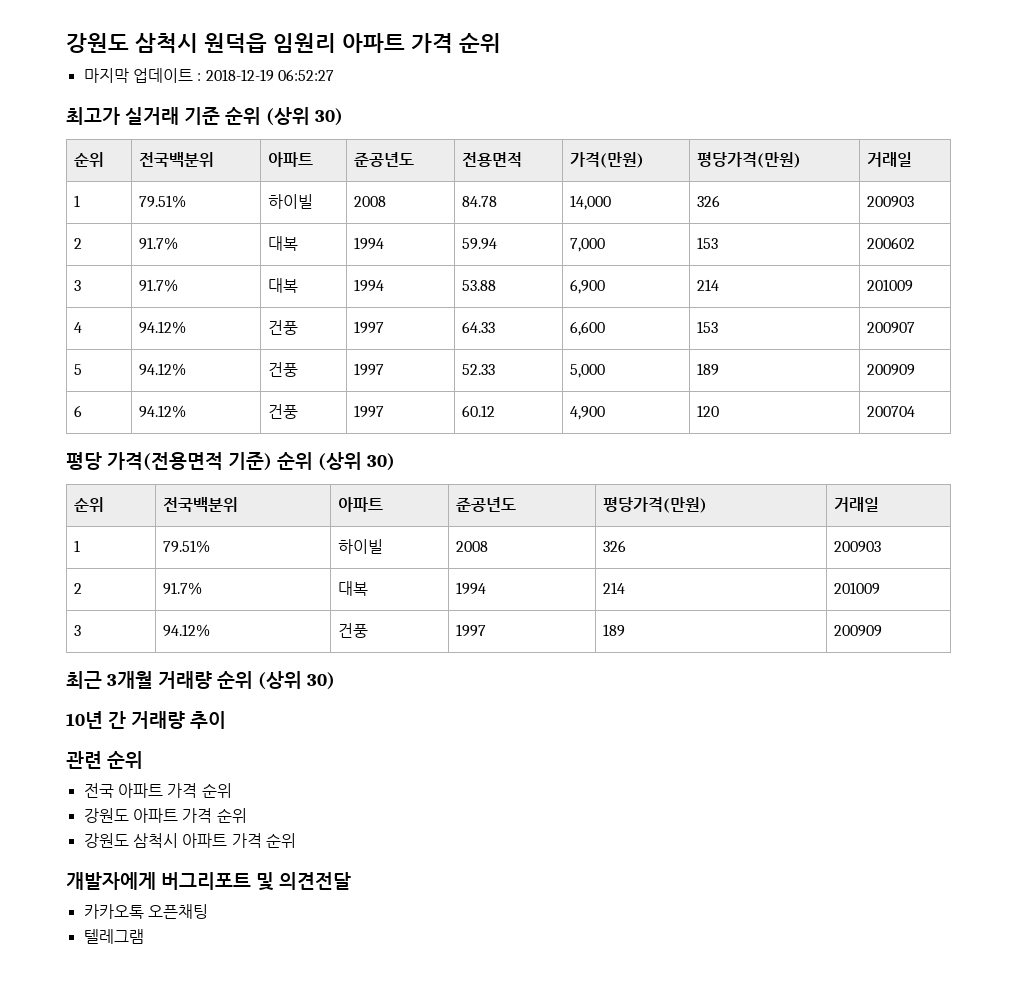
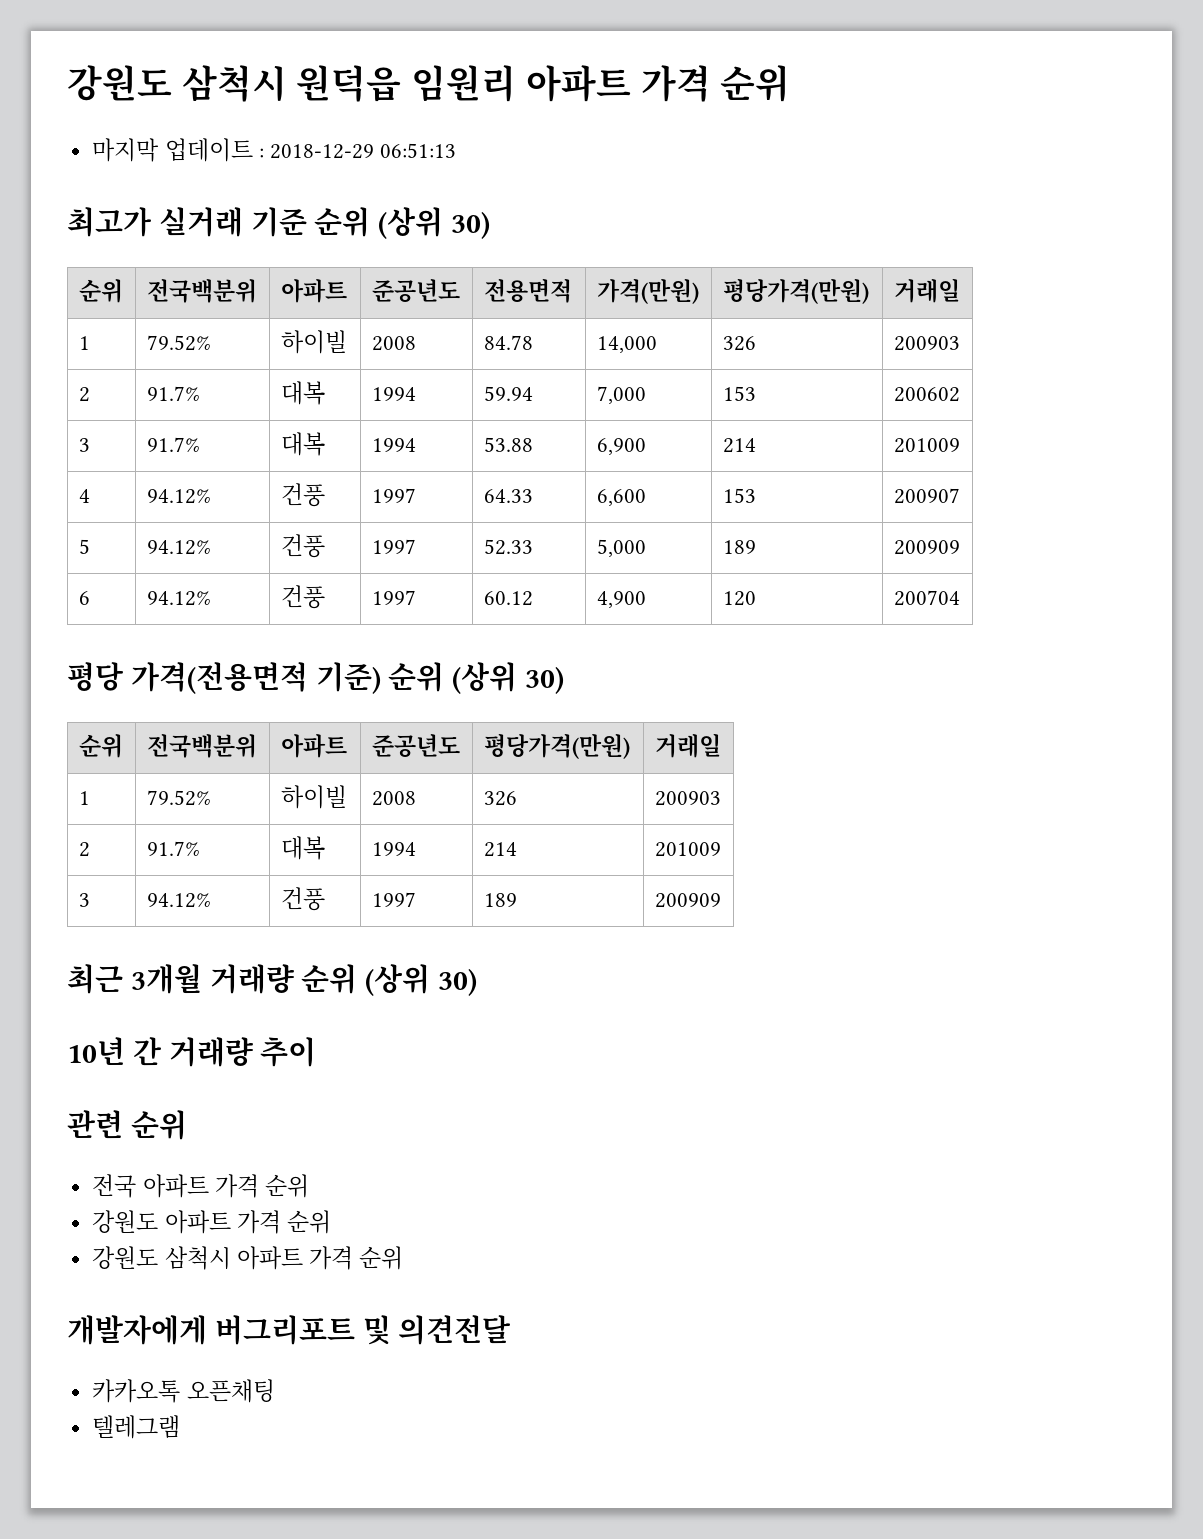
[205,69,334,82] 2018-12-19 06:52:27 -> [269,143,457,159] 2018-12-29 06:51:13
[138,195,186,208] 79.51% -> [146,335,211,351] 79.52%
[162,540,210,553] 79.51% -> [146,790,211,806] 79.52%

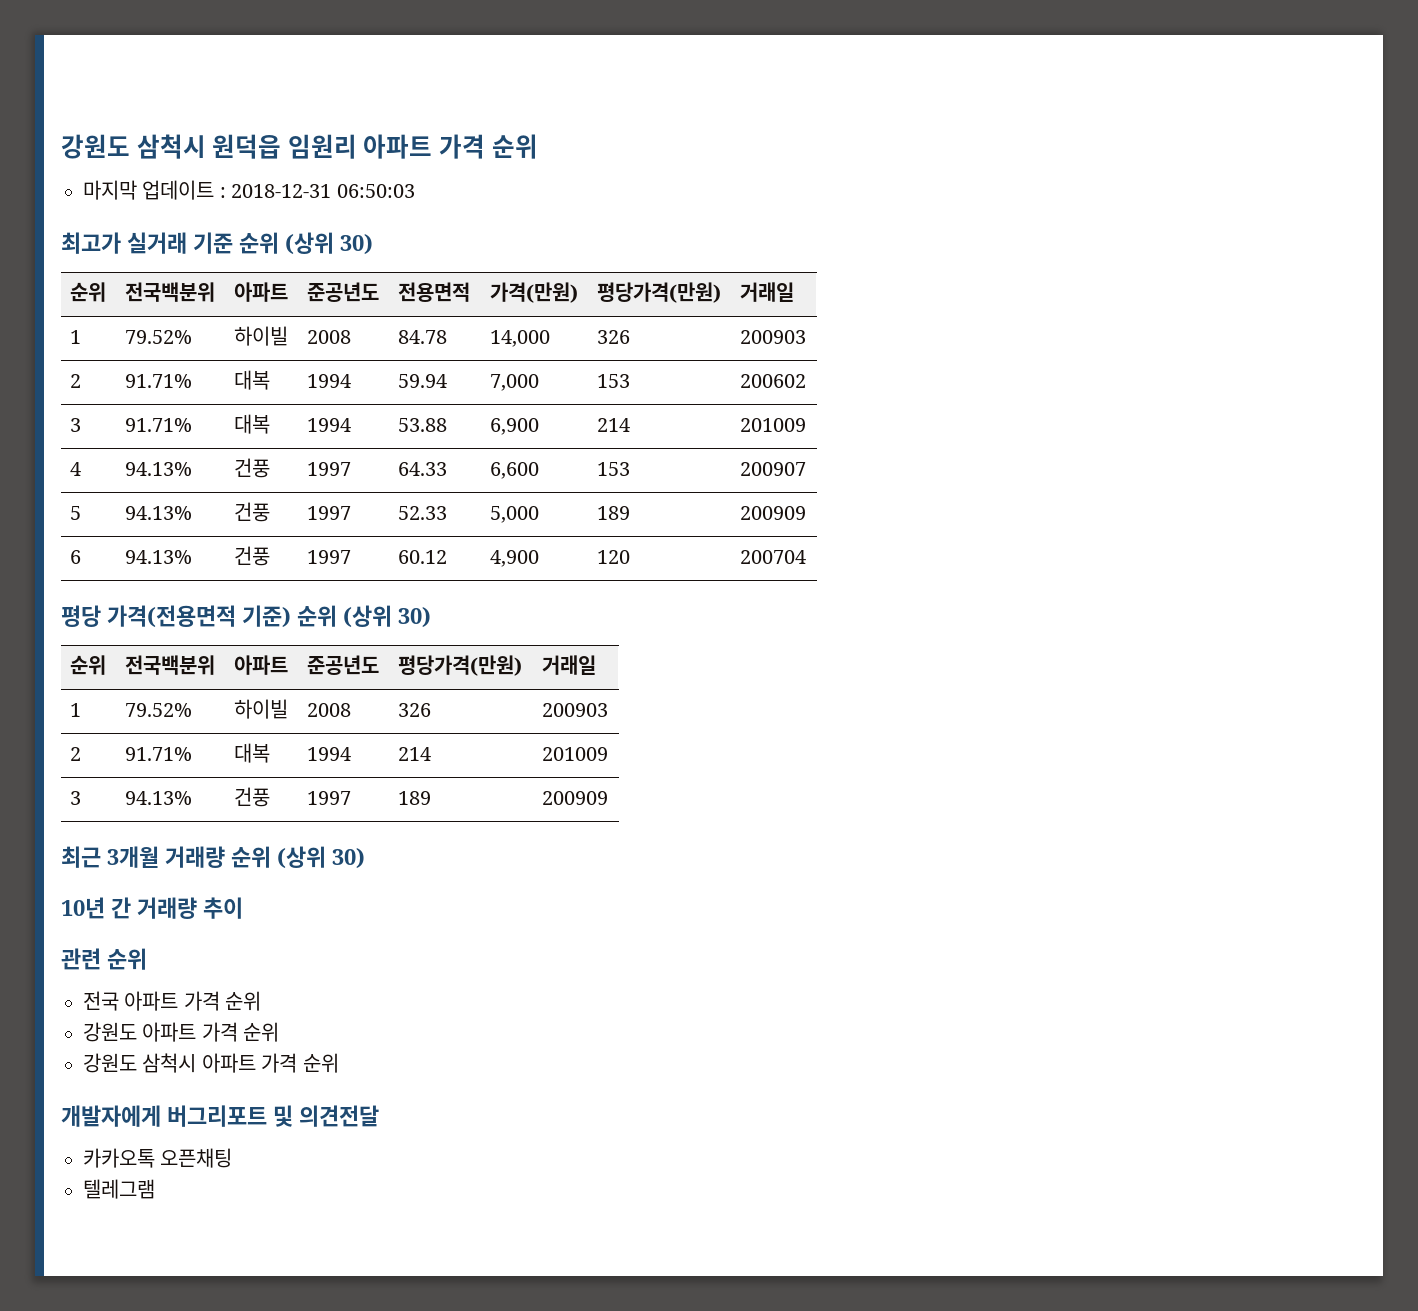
[269,143,457,159] 2018-12-29 06:51:13 -> [231,184,415,198] 2018-12-31 06:50:03
[146,386,200,401] 91.7% -> [125,374,193,388] 91.71%
[146,437,200,452] 91.7% -> [125,418,193,432] 91.71%
[146,489,211,504] 94.12% -> [125,462,193,476] 94.13%
[146,540,211,555] 94.12% -> [125,506,193,520] 94.13%
[146,591,211,606] 94.12% -> [125,550,193,564] 94.13%
[146,841,200,856] 91.7% -> [125,747,193,761] 91.71%
[146,893,211,908] 94.12% -> [125,791,193,805] 94.13%

